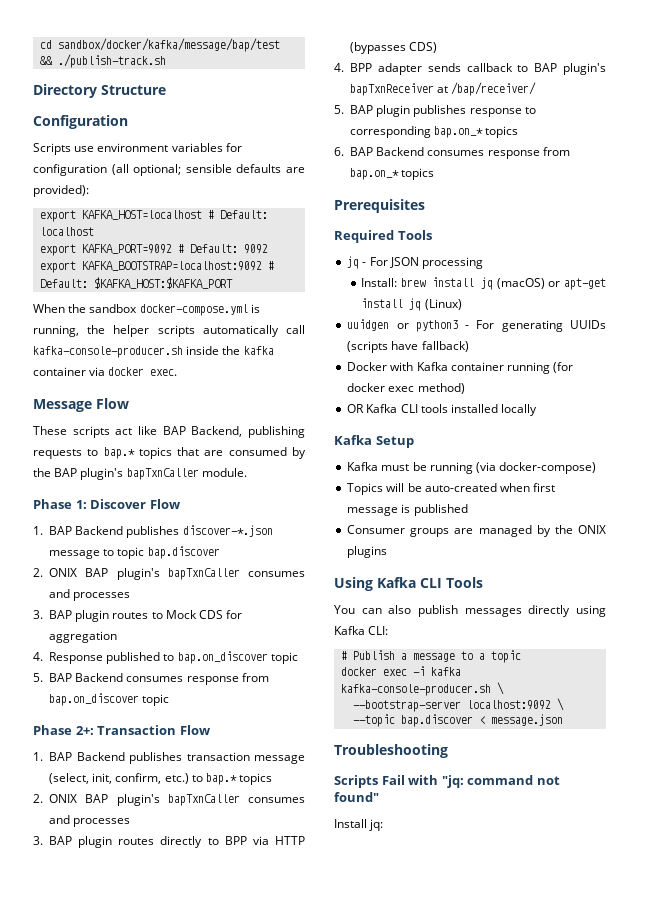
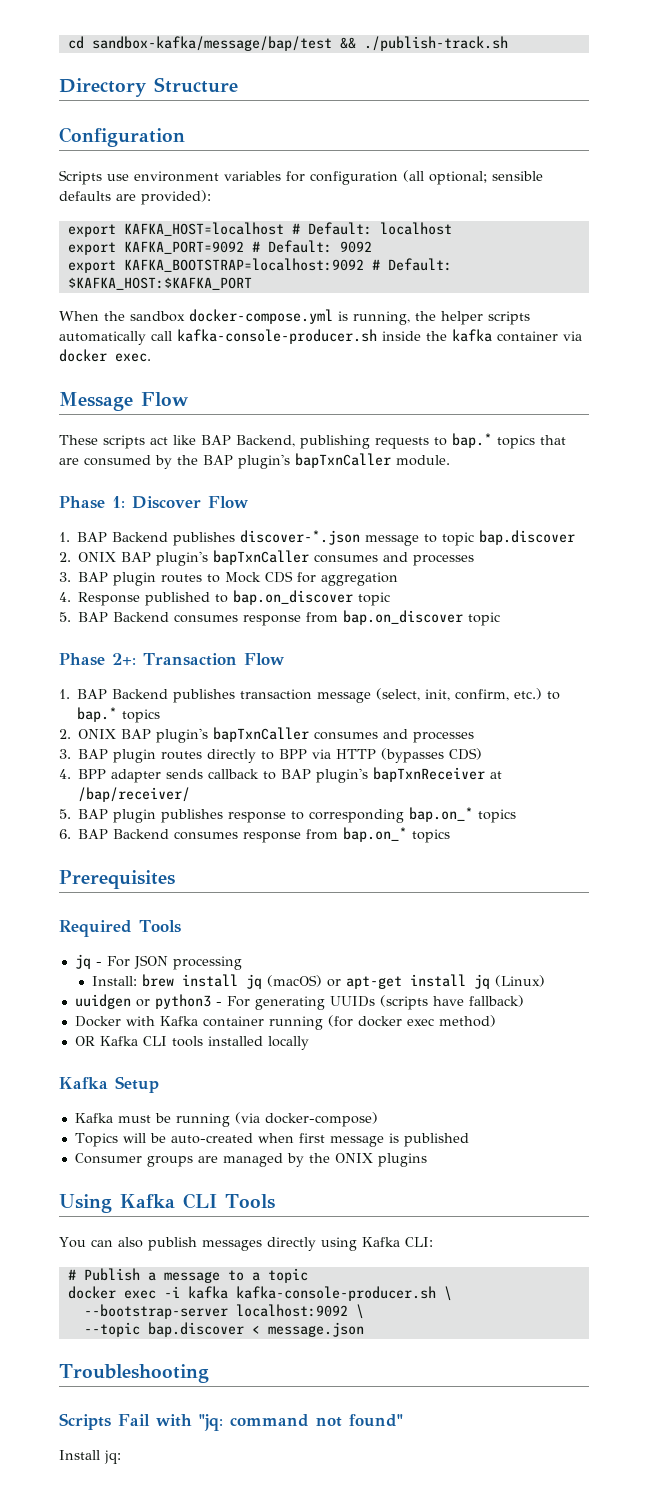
[58,38,281,52] sandbox/docker/kafka/message/bap/test -> [91,36,332,51] sandbox-kafka/message/bap/test

